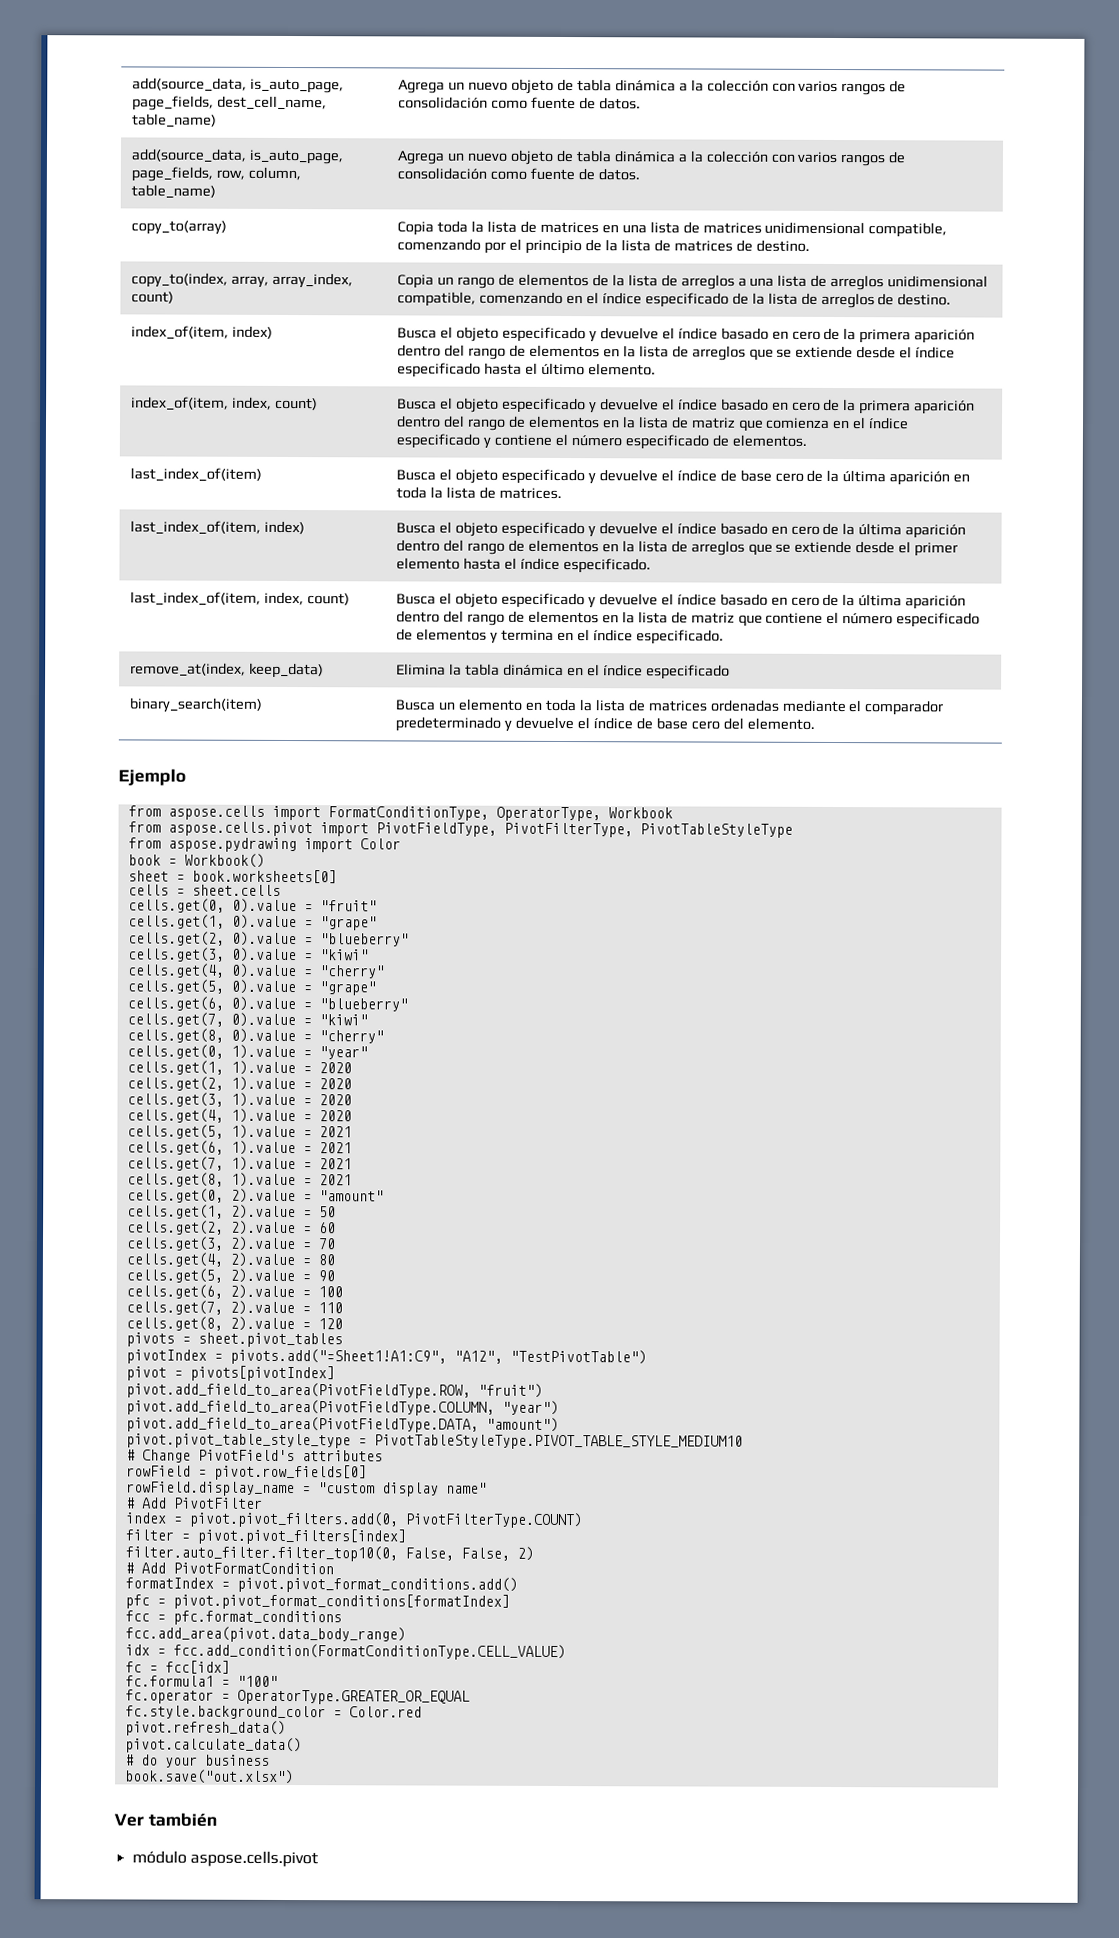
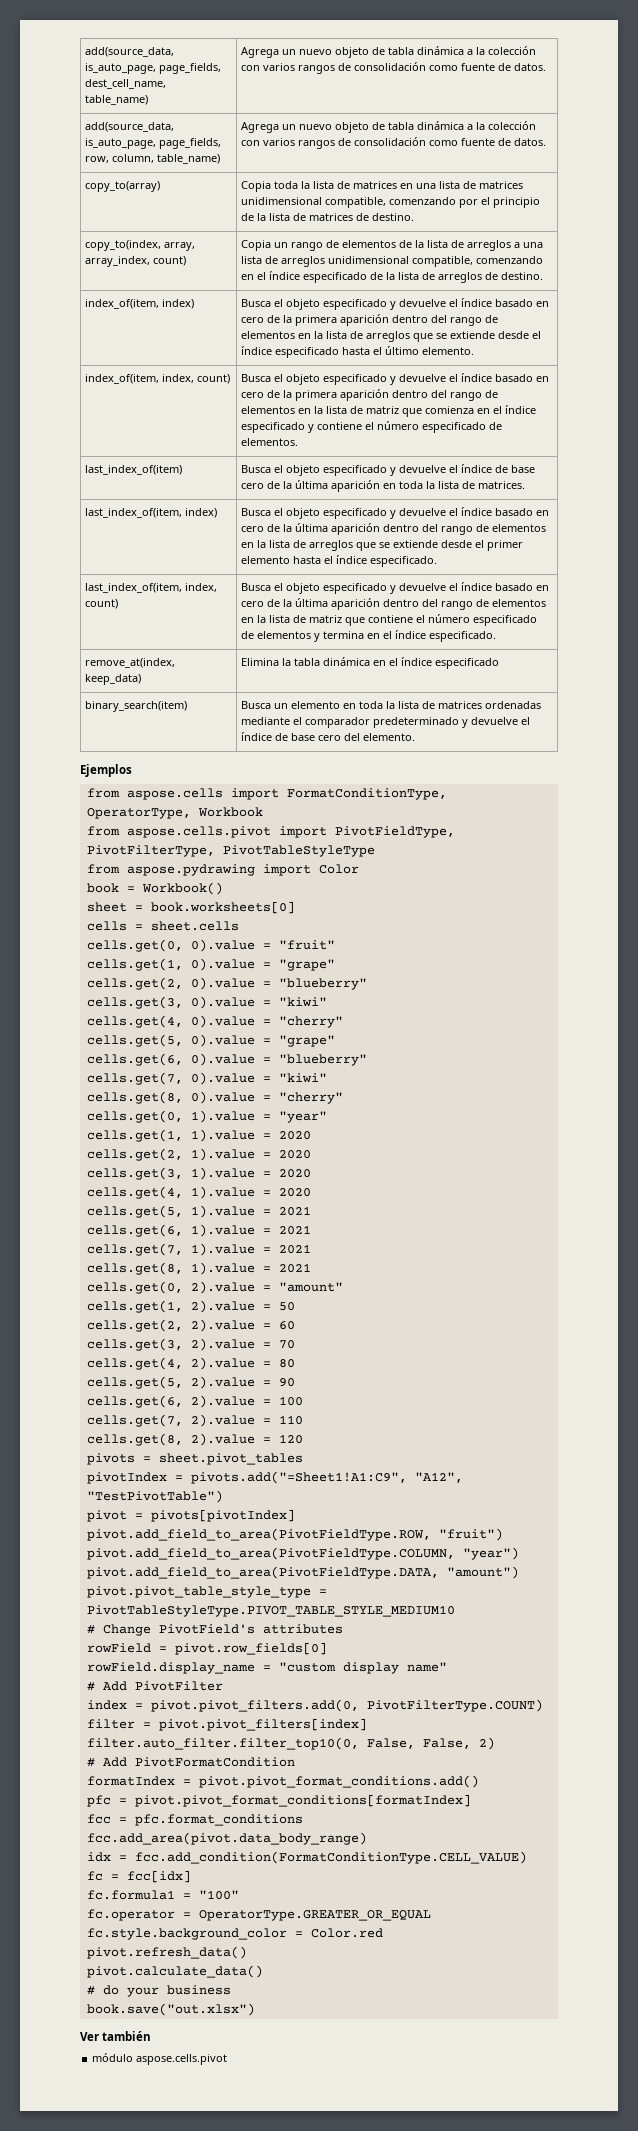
[118,768,186,786] Ejemplo -> [80,764,132,777] Ejemplos

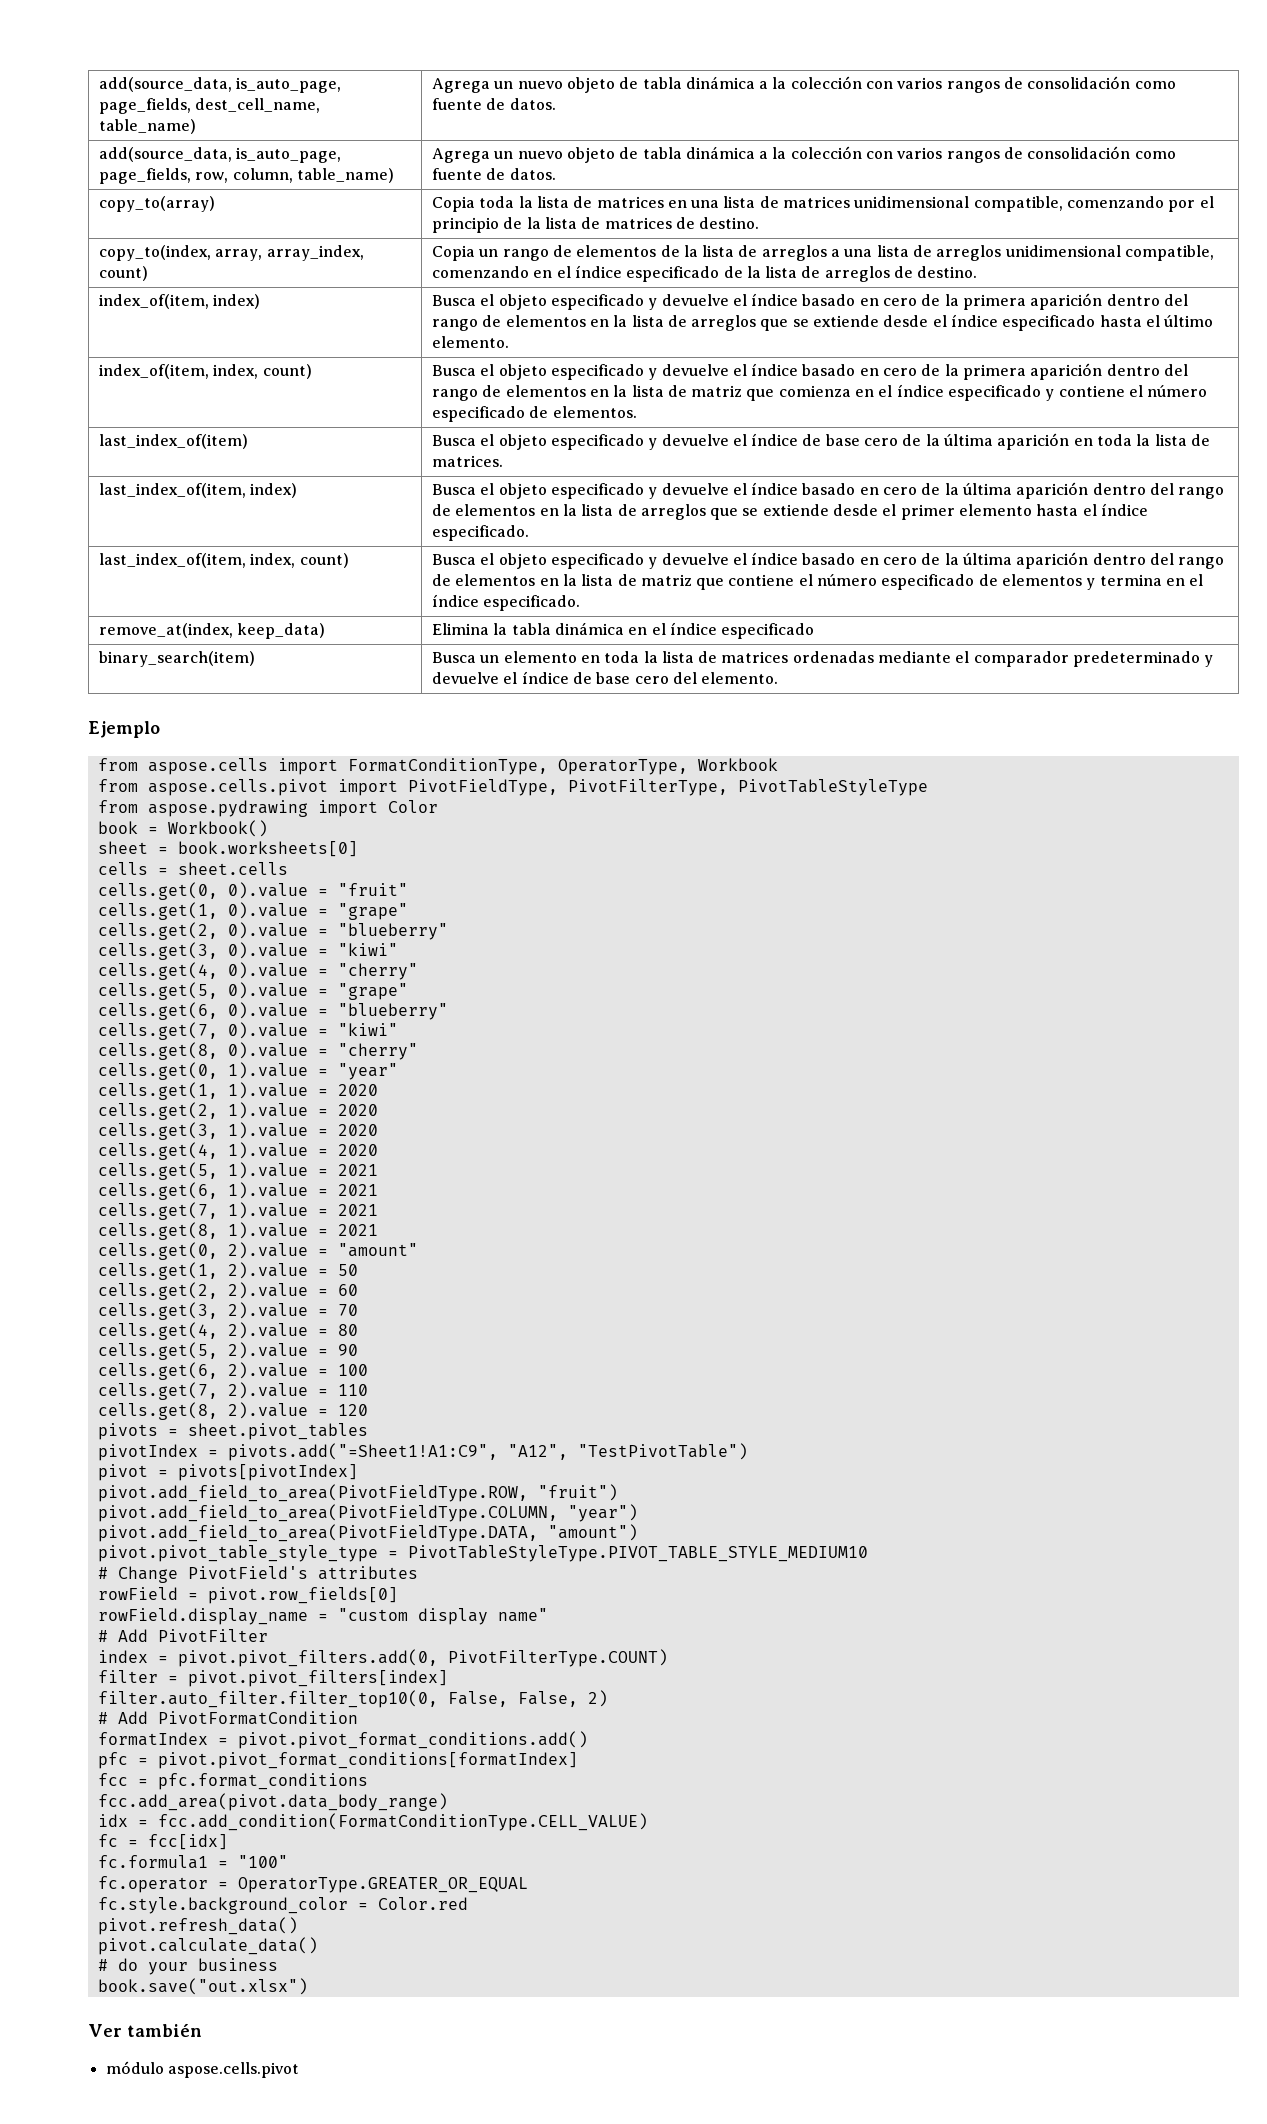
[80,764,132,777] Ejemplos -> [88,721,160,738] Ejemplo

